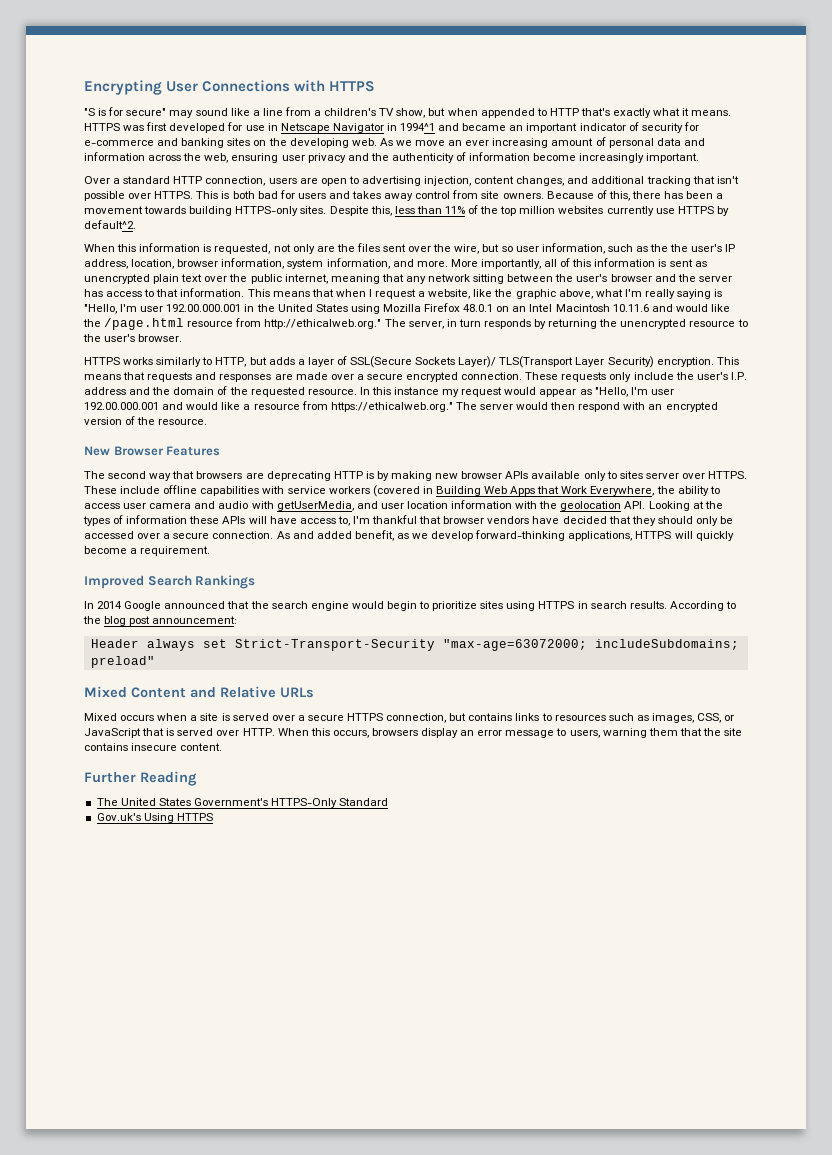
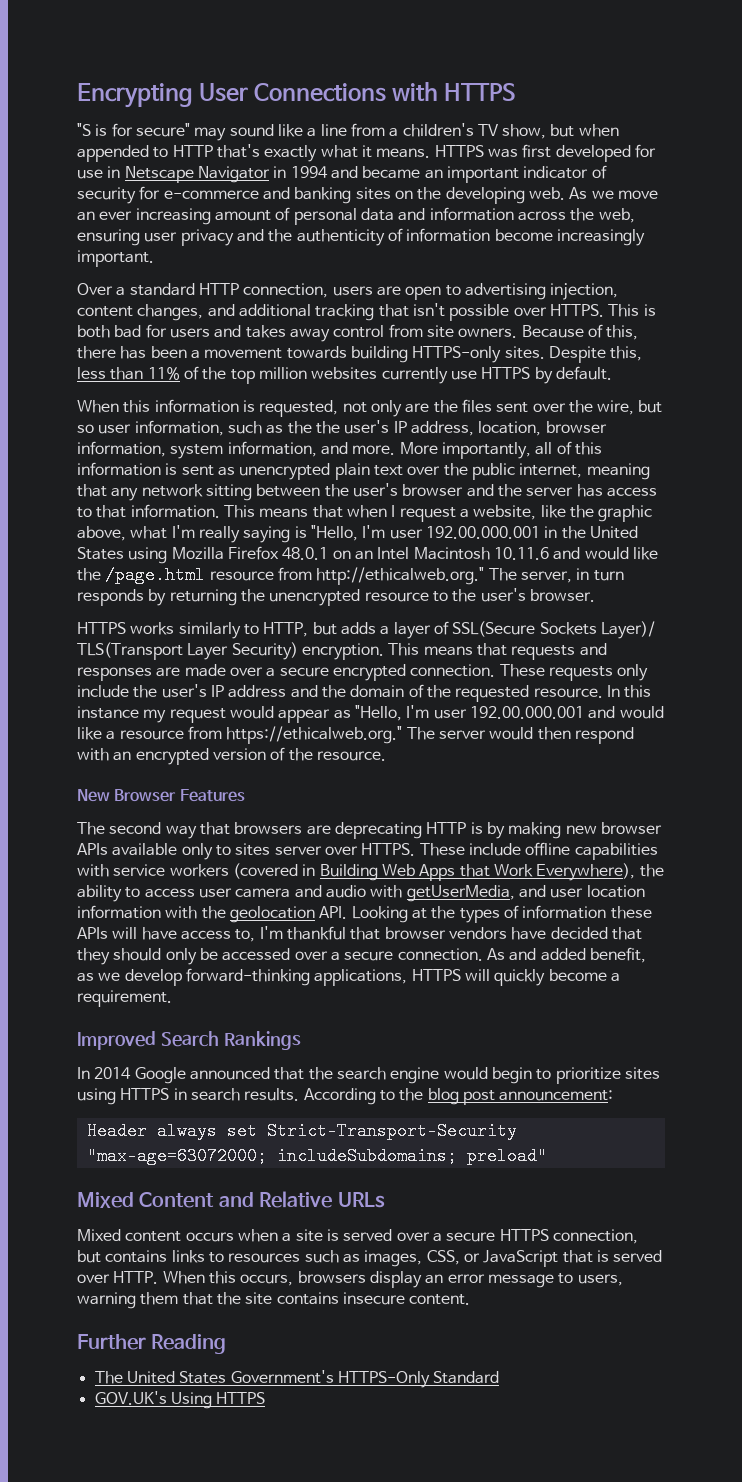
[400,123,436,131] 1994^1 -> [290,166,328,178] 1994
[84,220,136,229] default^2. -> [555,366,612,380] default.
[730,372,747,380] I.P. -> [210,685,224,697] IP
[590,486,655,496] Everywhere, -> [536,863,636,881] Everywhere),
(117, 717) none -> [125,1231,182,1242] content
[96,813,141,821] Gov.uk's -> [94,1391,167,1405] GOV.UK's

